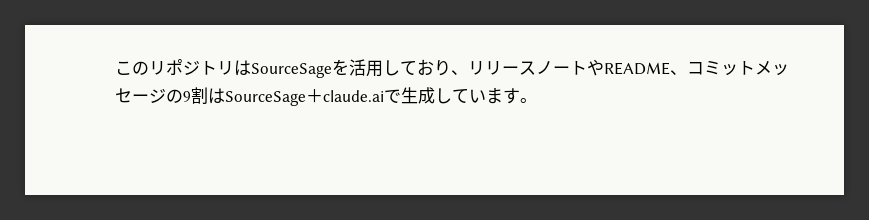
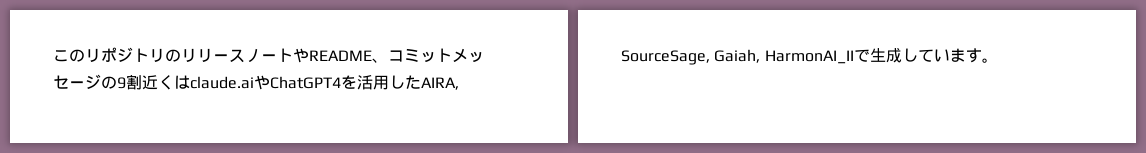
[234,59,468,78] はSourceSageを活用しており、 -> [165,49,181,62] の
[208,88,384,106] はSourceSage＋claude.ai -> [142,75,459,90] [621,49,854,65] 近くはclaude.aiやChatGPT4を活用したAIRA, SourceSage, Gaiah, HarmonAI_II

